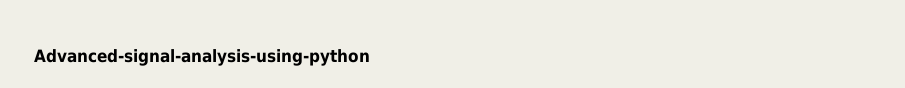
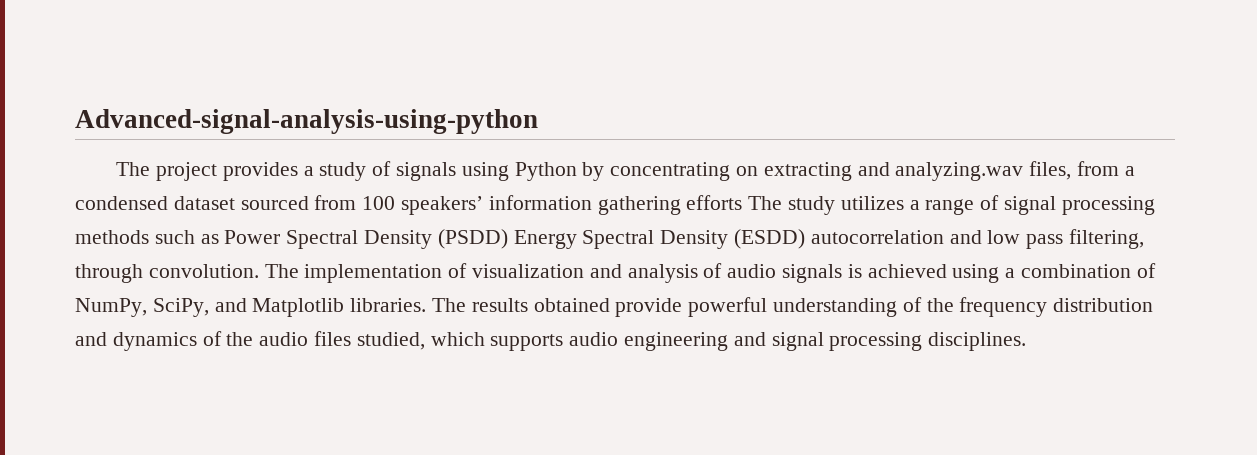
(370, 57) none -> [116,161,1135,181] [75,195,1155,215] [75,229,1145,249] [75,263,1156,283] [75,297,1154,317] [75,331,1027,351] // The project provides a study of signals using Python by concentrating on extracting and analyzing.wav files, from a condensed dataset sourced from 100 speakers’ information gathering efforts The study utilizes a range of signal processing methods such as Power Spectral Density (PSDD) Energy Spectral Density (ESDD) autocorrelation and low pass filtering, through convolution. The implementation of visualization and analysis of audio signals is achieved using a combination of NumPy, SciPy, and Matplotlib libraries. The results obtained provide powerful understanding of the frequency distribution and dynamics of the audio files studied, which supports audio engineering and signal processing disciplines.

